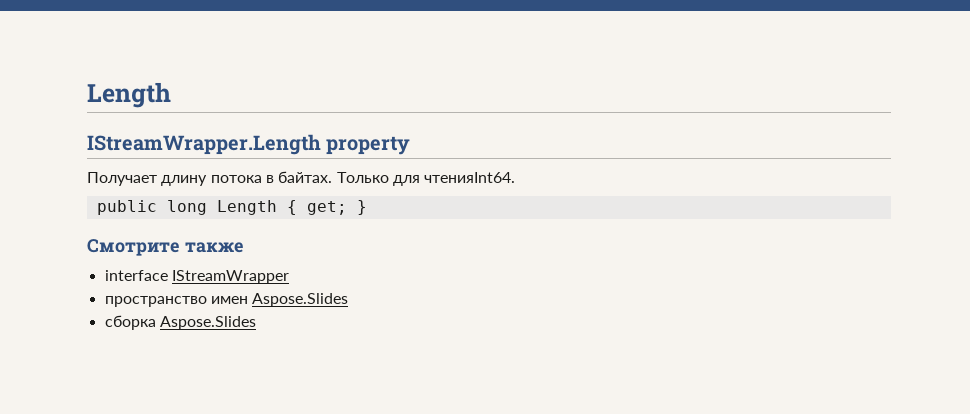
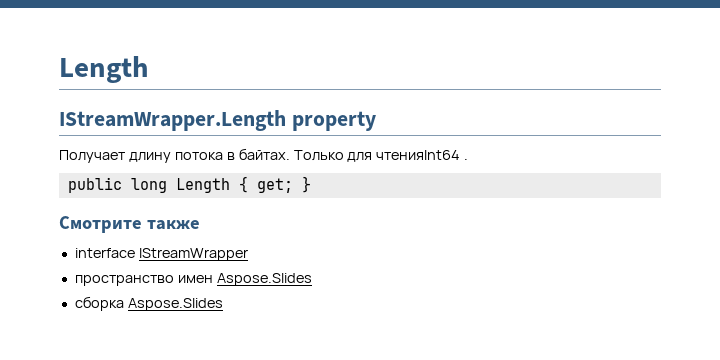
[424,172,516,183] чтенияInt64. -> [376,150,469,160] чтенияInt64 .

